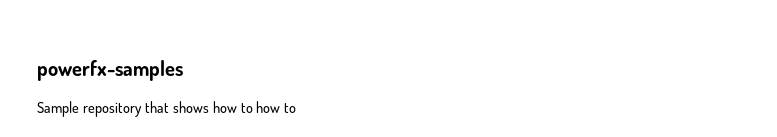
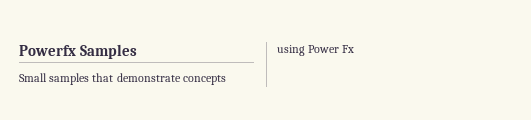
[37,60,183,81] [37,101,297,117] powerfx-samples // Sample repository that shows how to how to -> [19,44,138,59] [19,73,226,85] [277,45,355,56] Powerfx Samples // Small samples that demonstrate concepts using Power Fx

